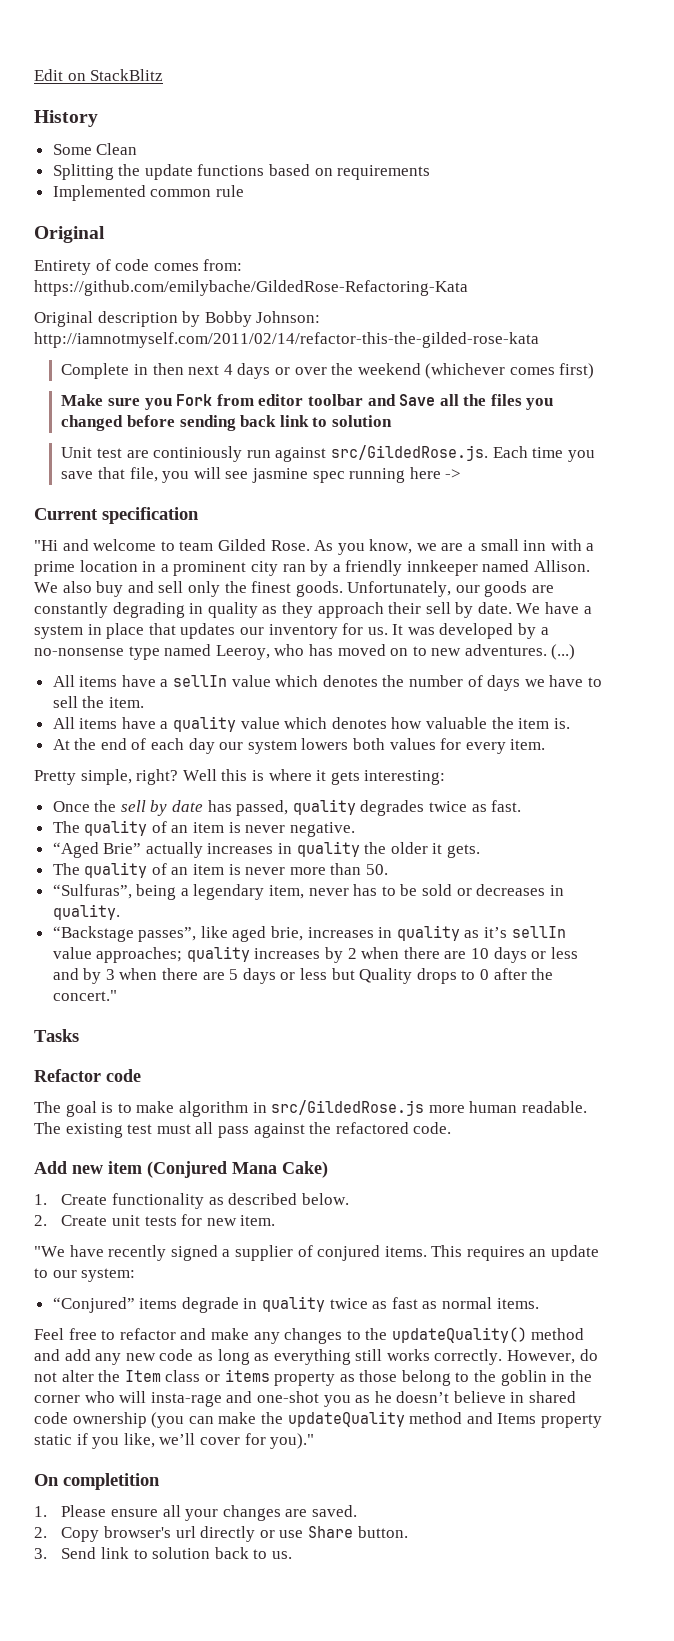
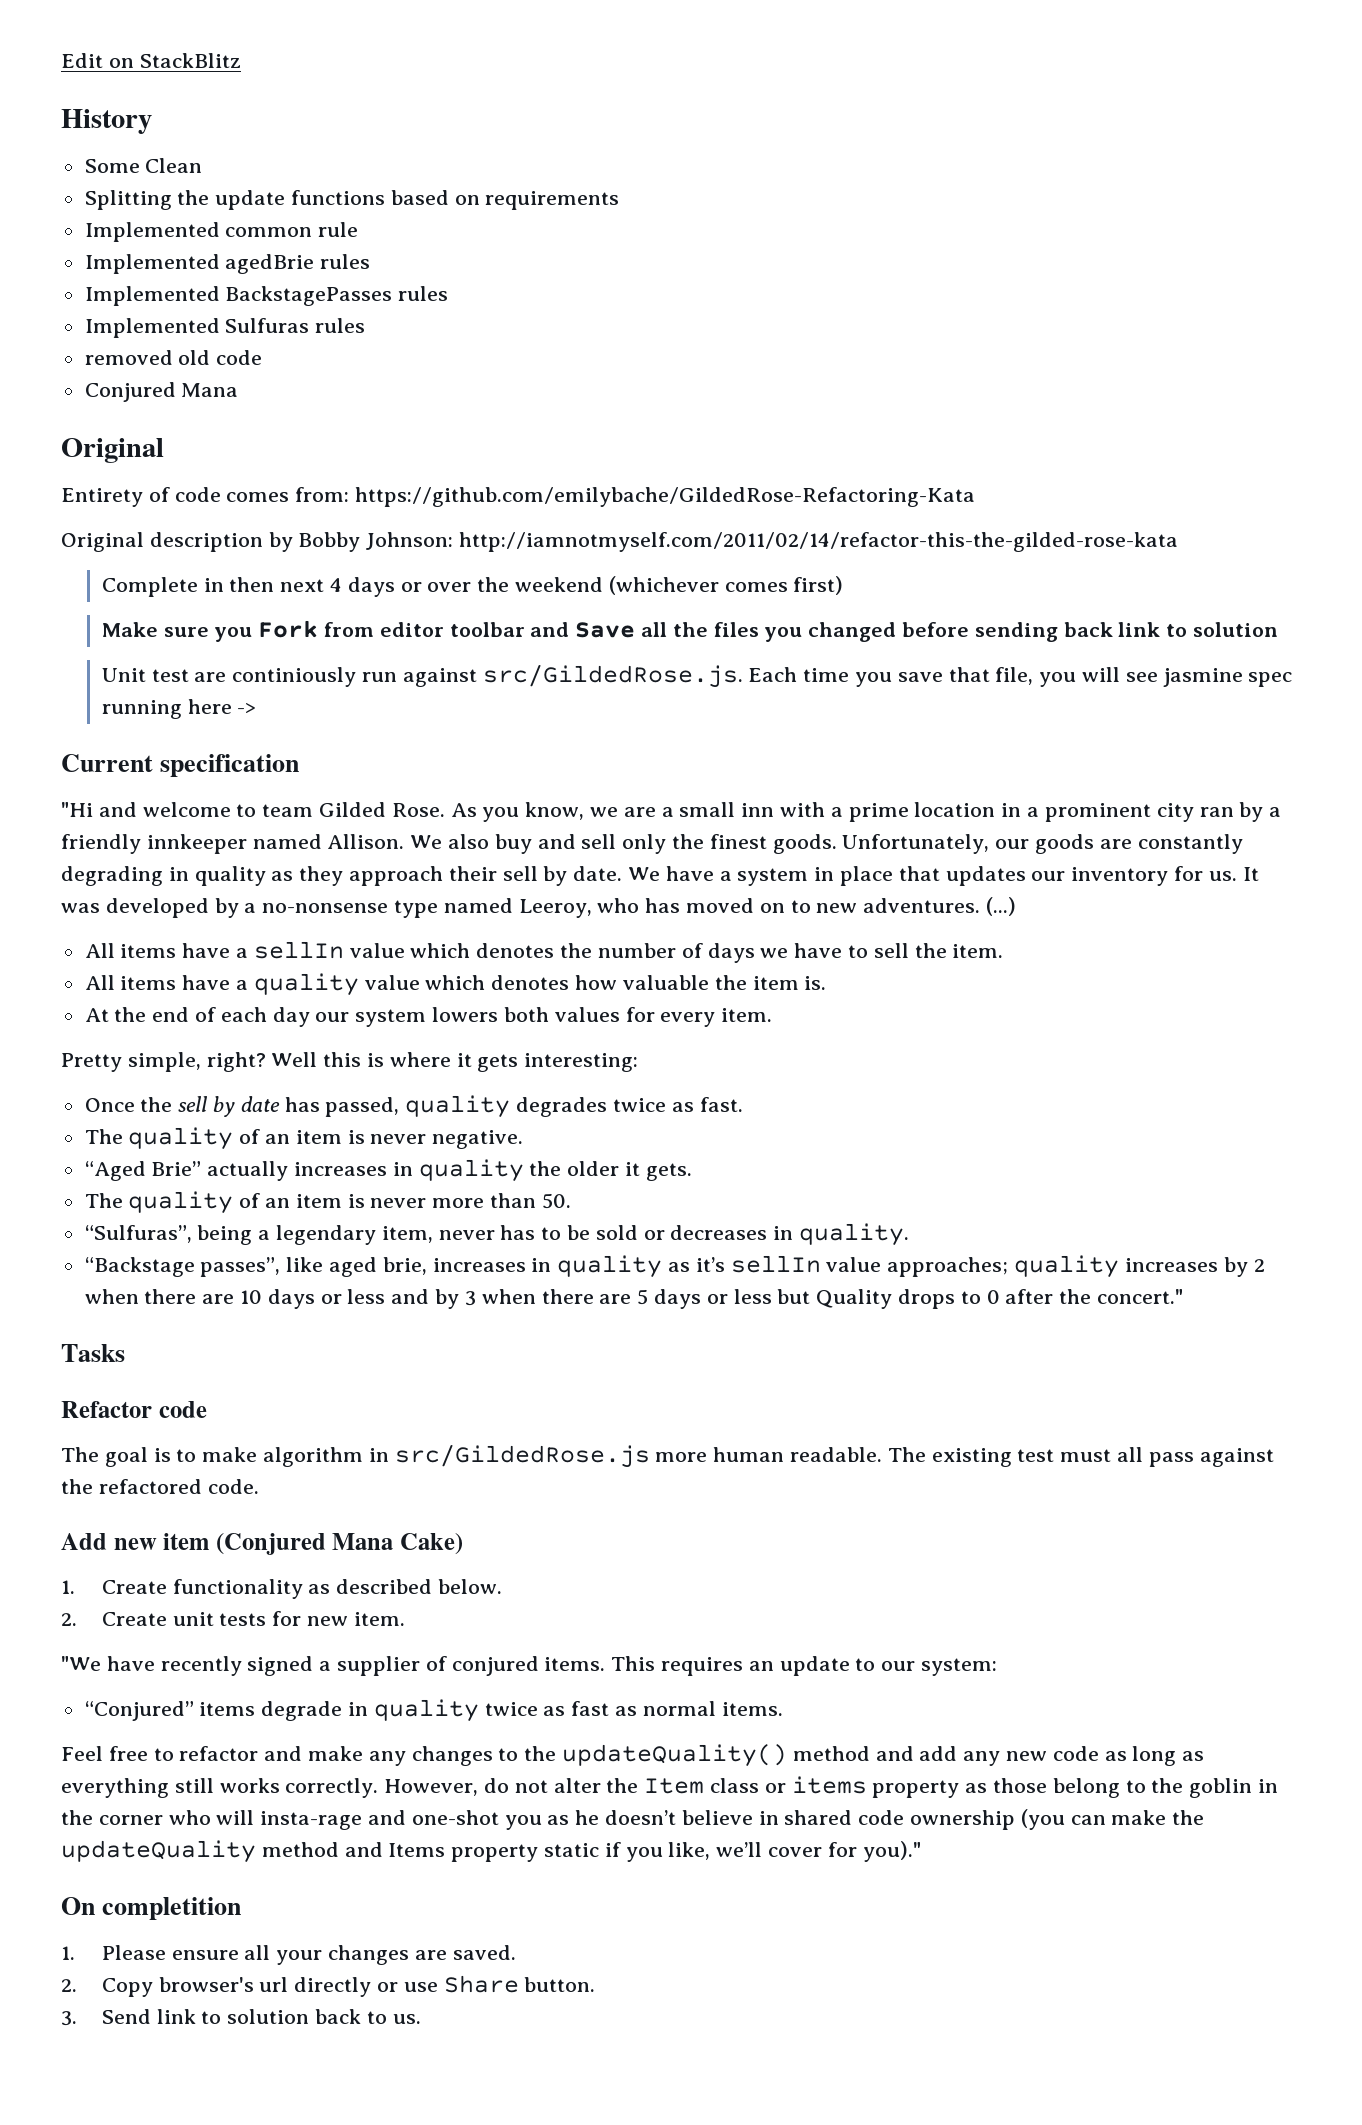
(244, 191) none -> [84,254,371,274] [84,286,449,306] [84,318,366,338] [84,350,263,365] [84,382,239,402] // Implemented agedBrie rules // Implemented BackstagePasses rules // Implemented Sulfuras rules // removed old code // Conjured Mana

